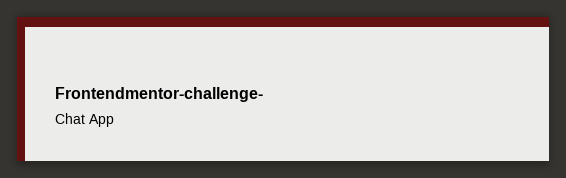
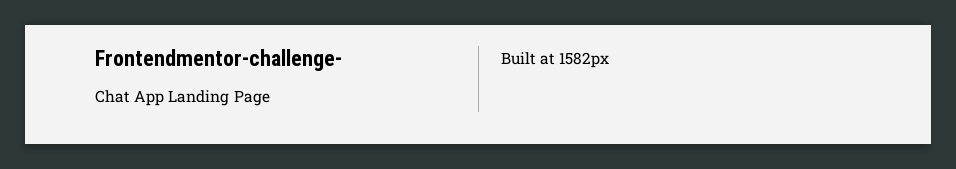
(114, 120) none -> [168,90,270,106] [501,52,610,68] Landing Page // Built at 1582px

